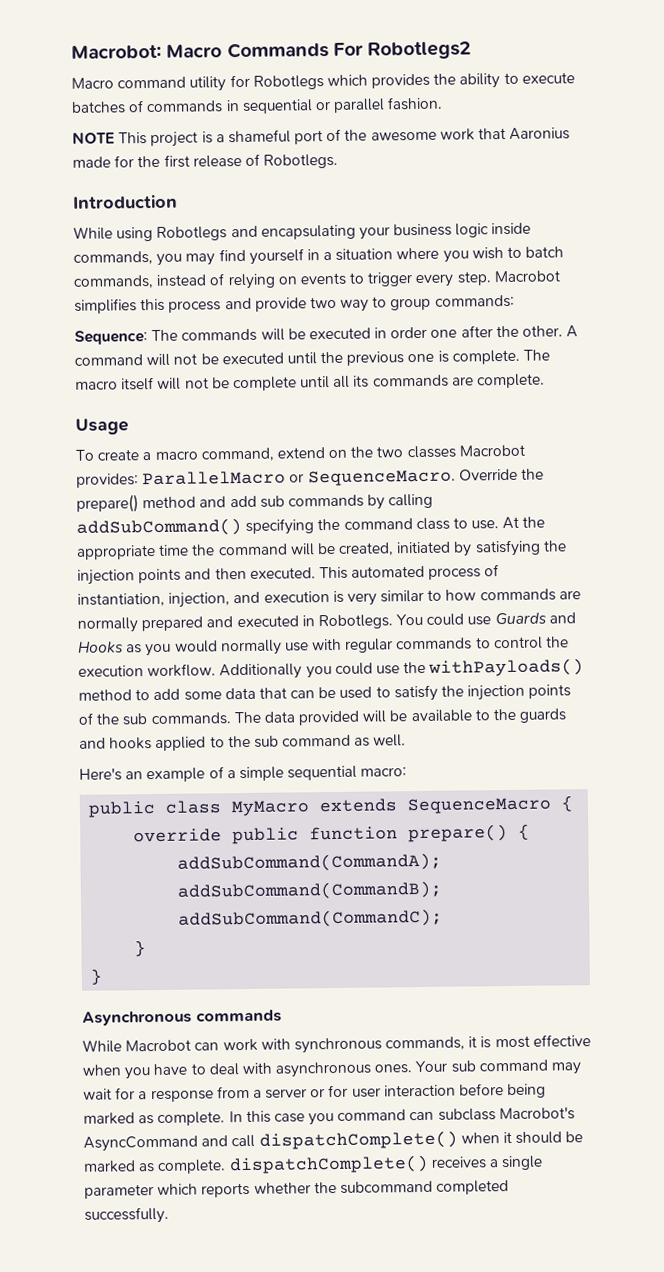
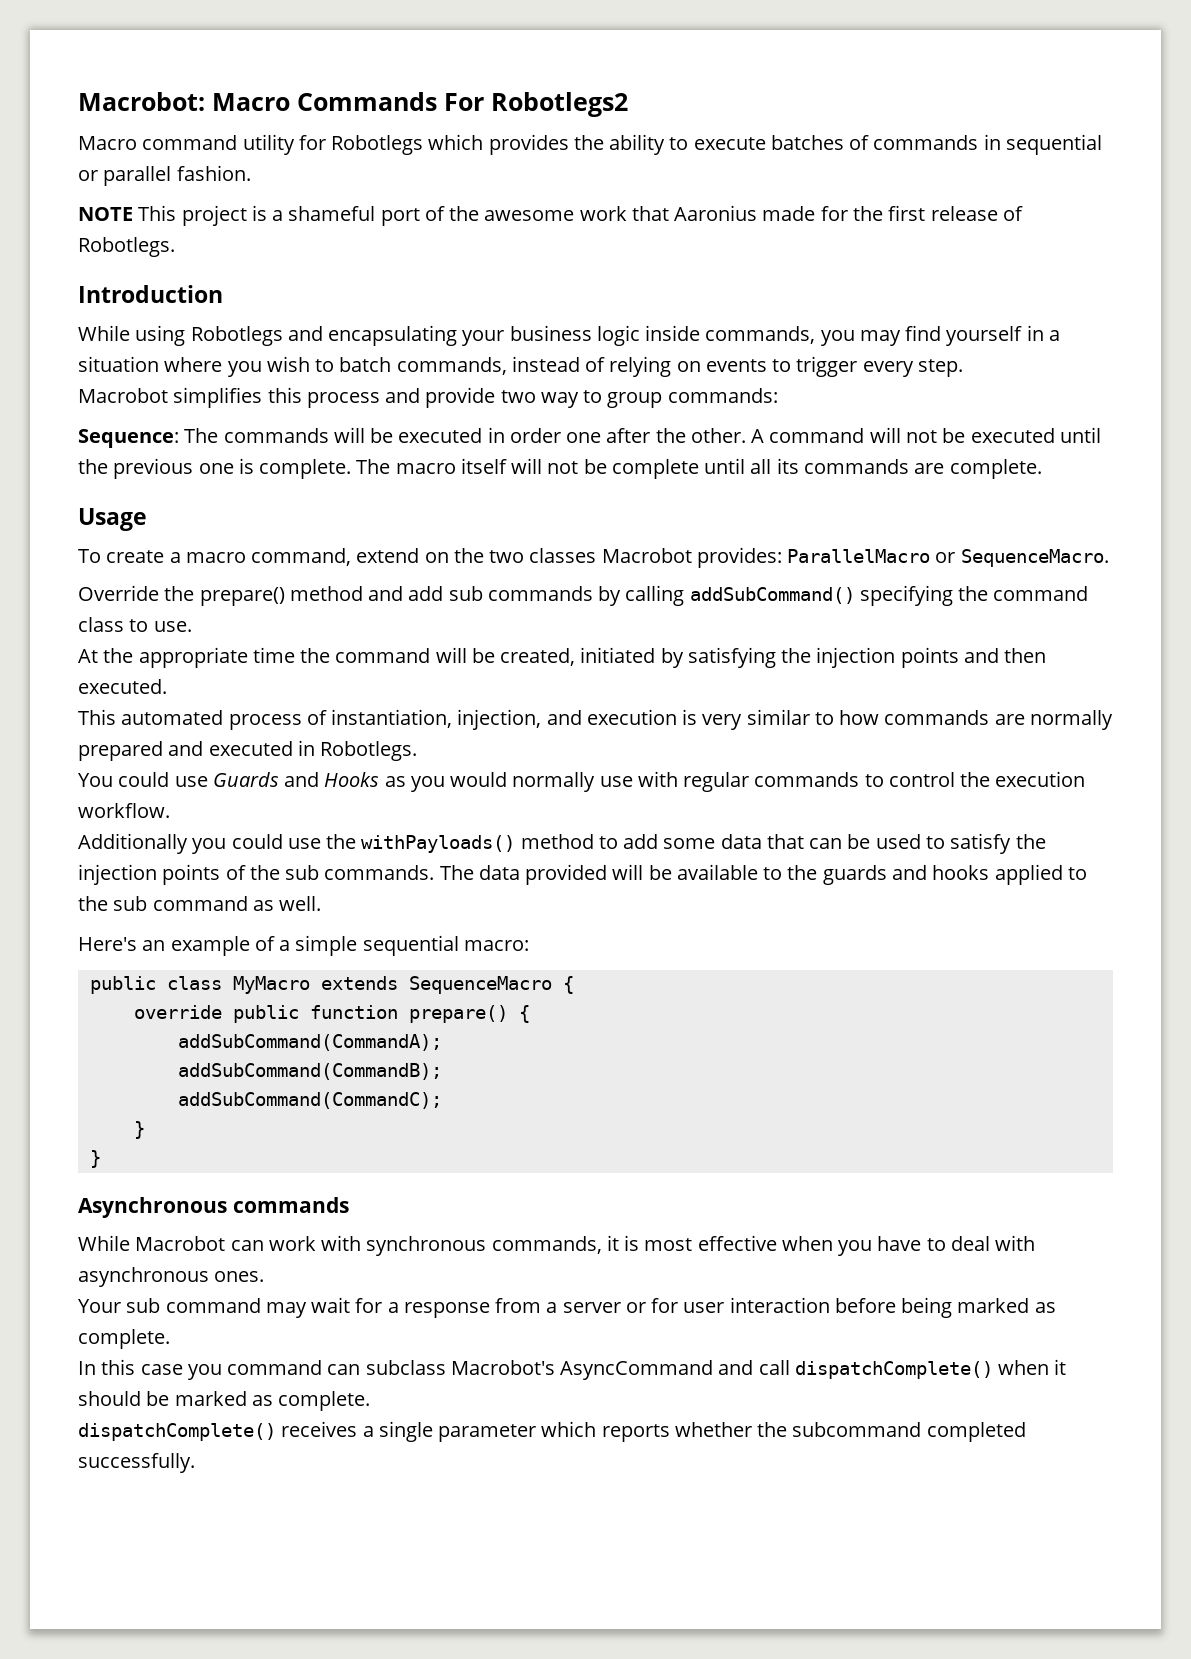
(492, 278) none -> (963, 368) //
(456, 478) none -> (1109, 558) //
(500, 525) none -> (192, 626) //
(316, 573) none -> (167, 686) //
(393, 622) none -> (418, 751) //
(217, 670) none -> (170, 810) //
(413, 1069) none -> (265, 1276) //
(226, 1119) none -> (170, 1339) //
(227, 1167) none -> (371, 1401) //

